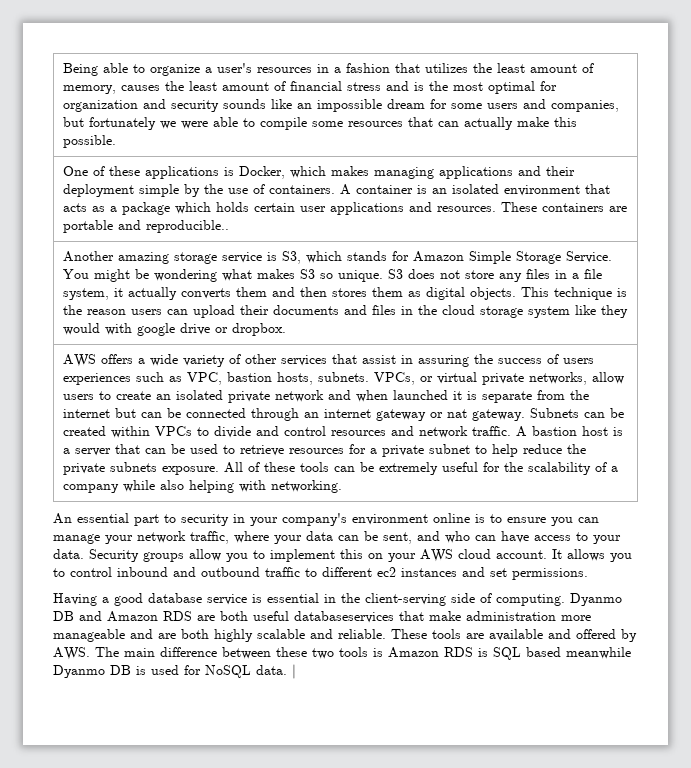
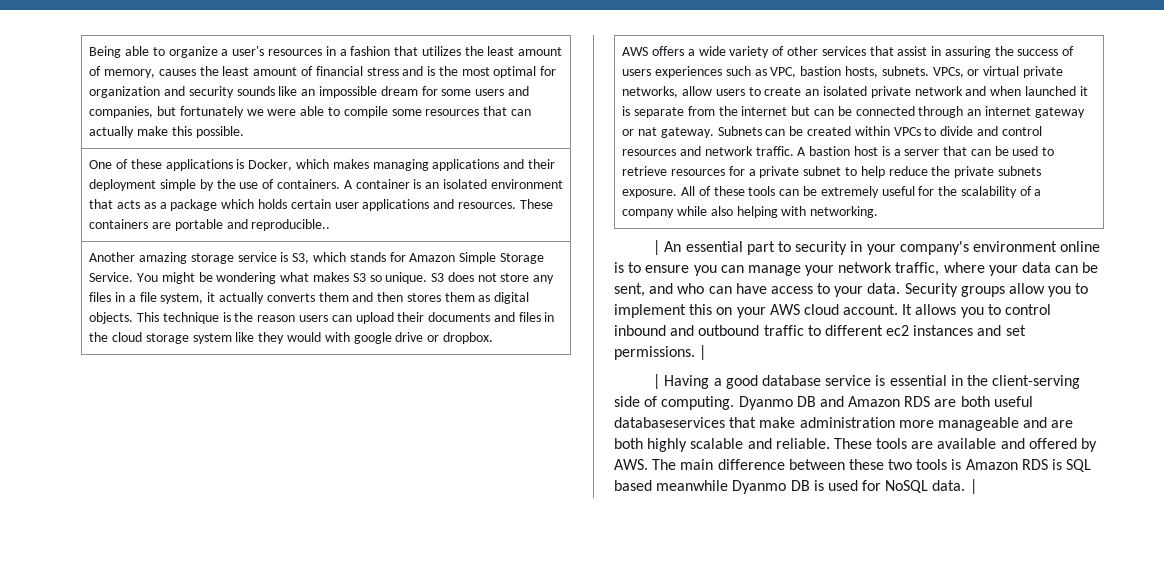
(342, 486) none -> [653,240,661,255] |
(588, 574) // -> [699,345,707,360] [653,374,661,389] | // |

